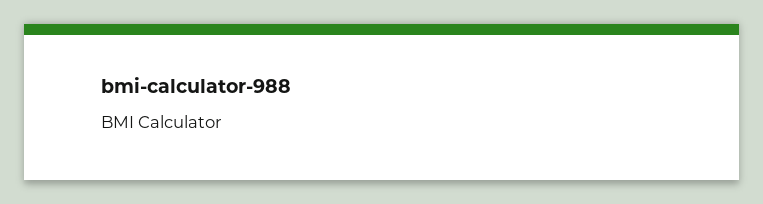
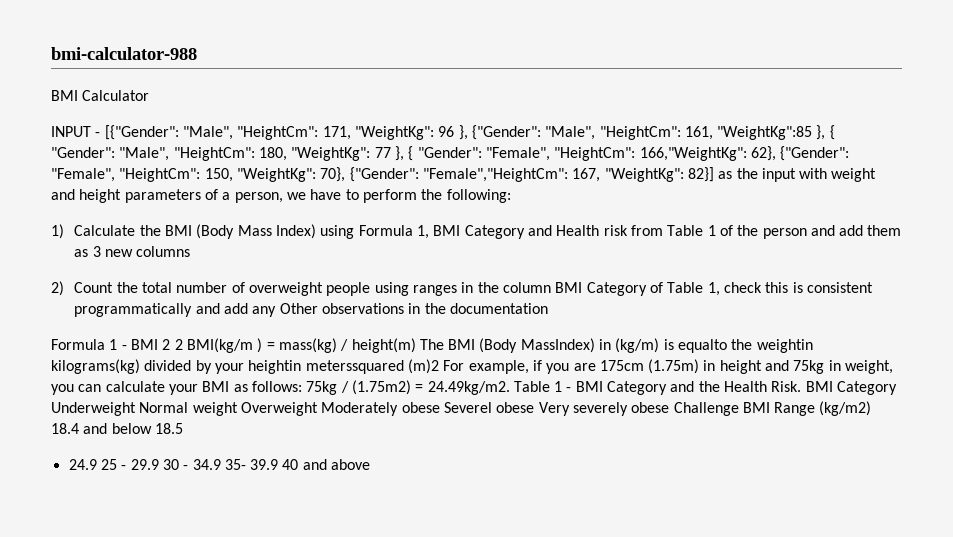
(223, 121) none -> [51,125,835,140] [51,146,850,161] [51,167,877,182] [51,189,511,203] [51,224,902,239] [74,246,191,257] [51,281,873,296] [74,303,548,317] [51,338,813,353] [51,359,894,374] [51,380,898,395] [51,401,872,416] [51,423,183,434] [68,459,371,470] // INPUT - [{"Gender": "Male", "HeightCm": 171, "WeightKg": 96 }, {"Gender": "Male", "HeightCm": 161, "WeightKg":85 }, { "Gender": "Male", "HeightCm": 180, "WeightKg": 77 }, { "Gender": "Female", "HeightCm": 166,"WeightKg": 62}, {"Gender": "Female", "HeightCm": 150, "WeightKg": 70}, {"Gender": "Female","HeightCm": 167, "WeightKg": 82}] as the input with weight and height parameters of a person, we have to perform the following: // 1) Calculate the BMI (Body Mass Index) using Formula 1, BMI Category and Health risk from Table 1 of the person and add them as 3 new columns // 2) Count the total number of overweight people using ranges in the column BMI Category of Table 1, check this is consistent programmatically and add any Other observations in the documentation // Formula 1 - BMI 2 2 BMI(kg/m ) = mass(kg) / height(m) The BMI (Body MassIndex) in (kg/m) is equalto the weightin kilograms(kg) divided by your heightin meterssquared (m)2 For example, if you are 175cm (1.75m) in height and 75kg in weight, you can calculate your BMI as follows: 75kg / (1.75m2) = 24.49kg/m2. Table 1 - BMI Category and the Health Risk. BMI Category Underweight Normal weight Overweight Moderately obese Severel obese Very severely obese Challenge BMI Range (kg/m2) 18.4 and below 18.5 // 24.9 25 - 29.9 30 - 34.9 35- 39.9 40 and above

